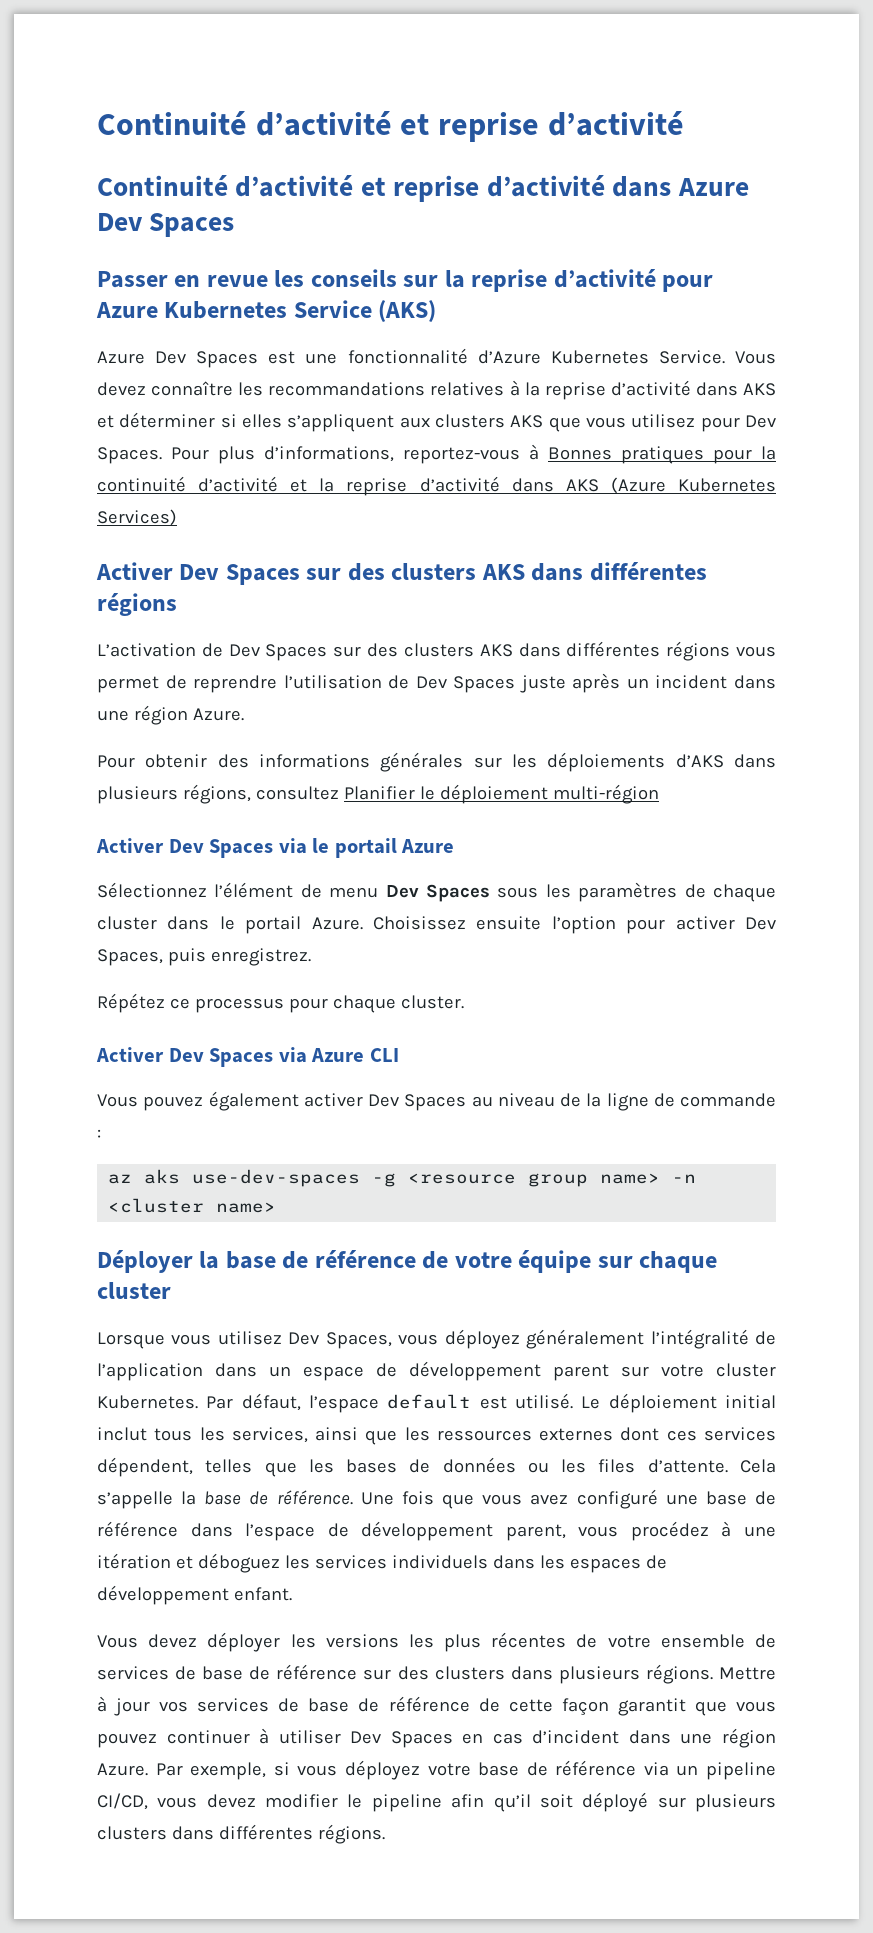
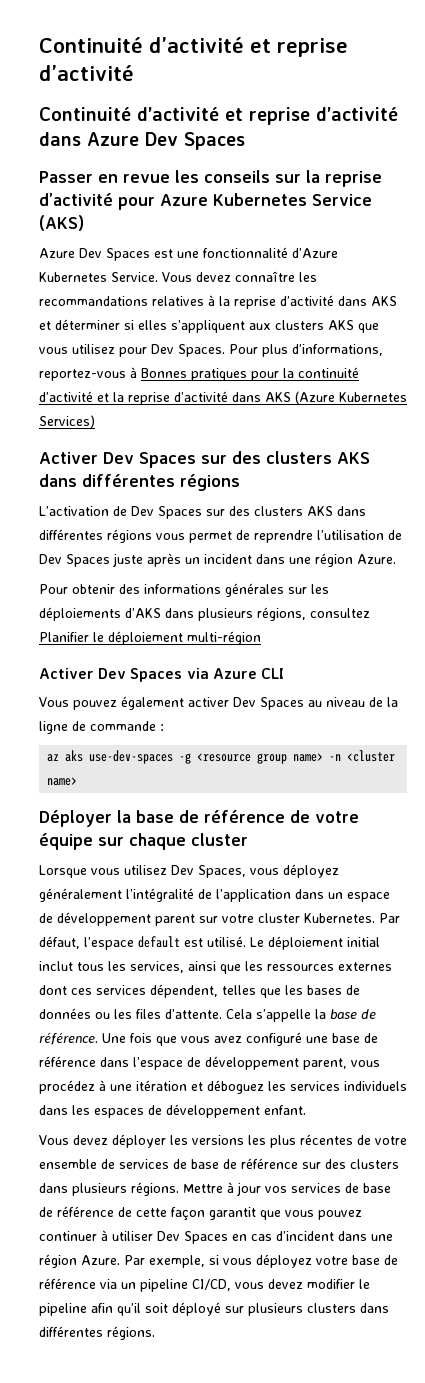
[96,838,455,858] [97,882,776,902] [97,916,776,934] [97,948,311,966] [97,993,464,1013] // Activer Dev Spaces via le portail Azure // Sélectionnez l’élément de menu Dev Spaces sous les paramètres de chaque cluster dans le portail Azure. Choisissez ensuite l’option pour activer Dev Spaces, puis enregistrez. // Répétez ce processus pour chaque cluster. -> (261, 638) none

